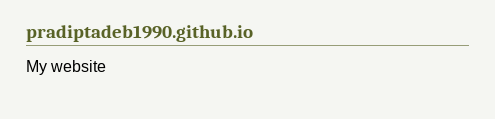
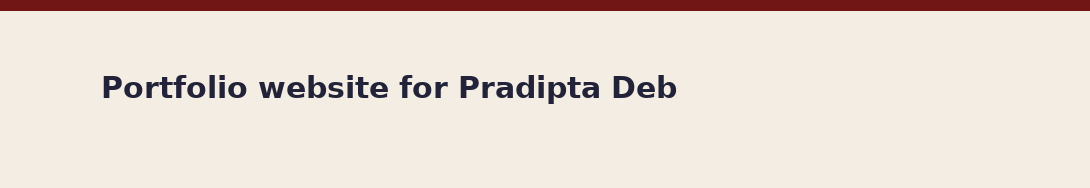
[26,25,253,42] [26,60,107,75] pradiptadeb1990.github.io // My website -> [101,75,677,104] Portfolio website for Pradipta Deb

